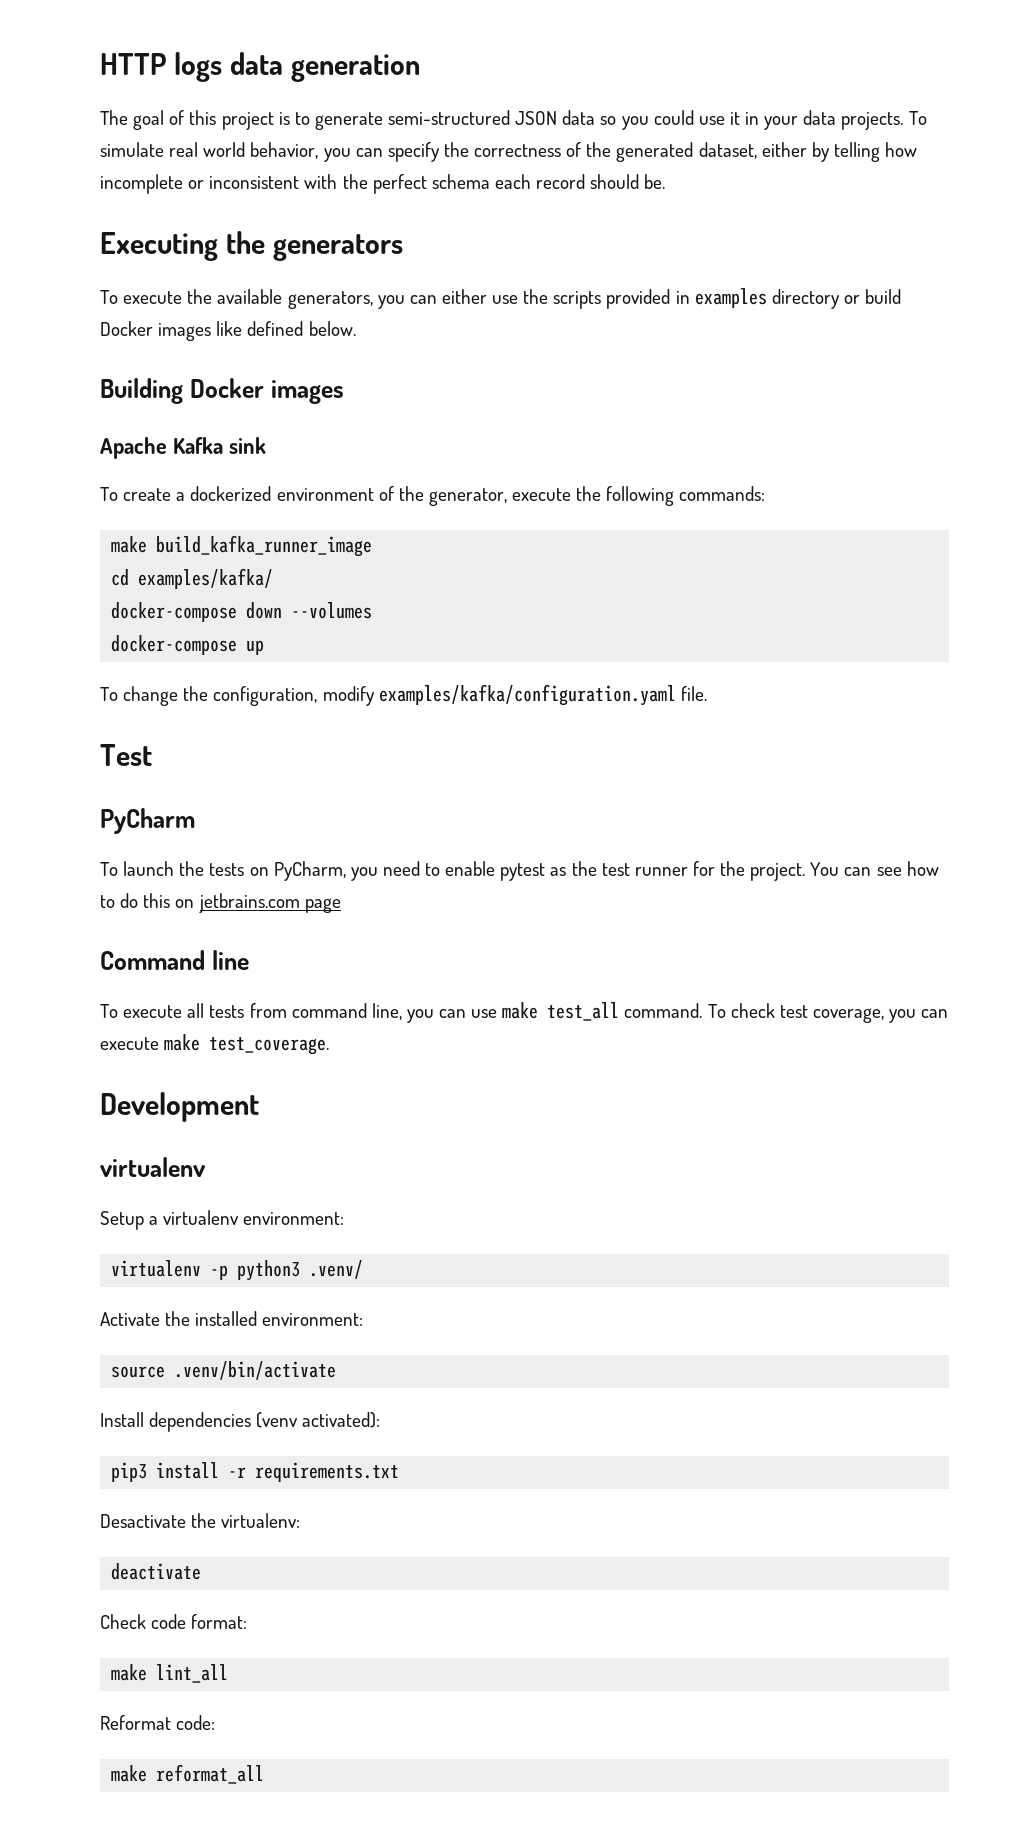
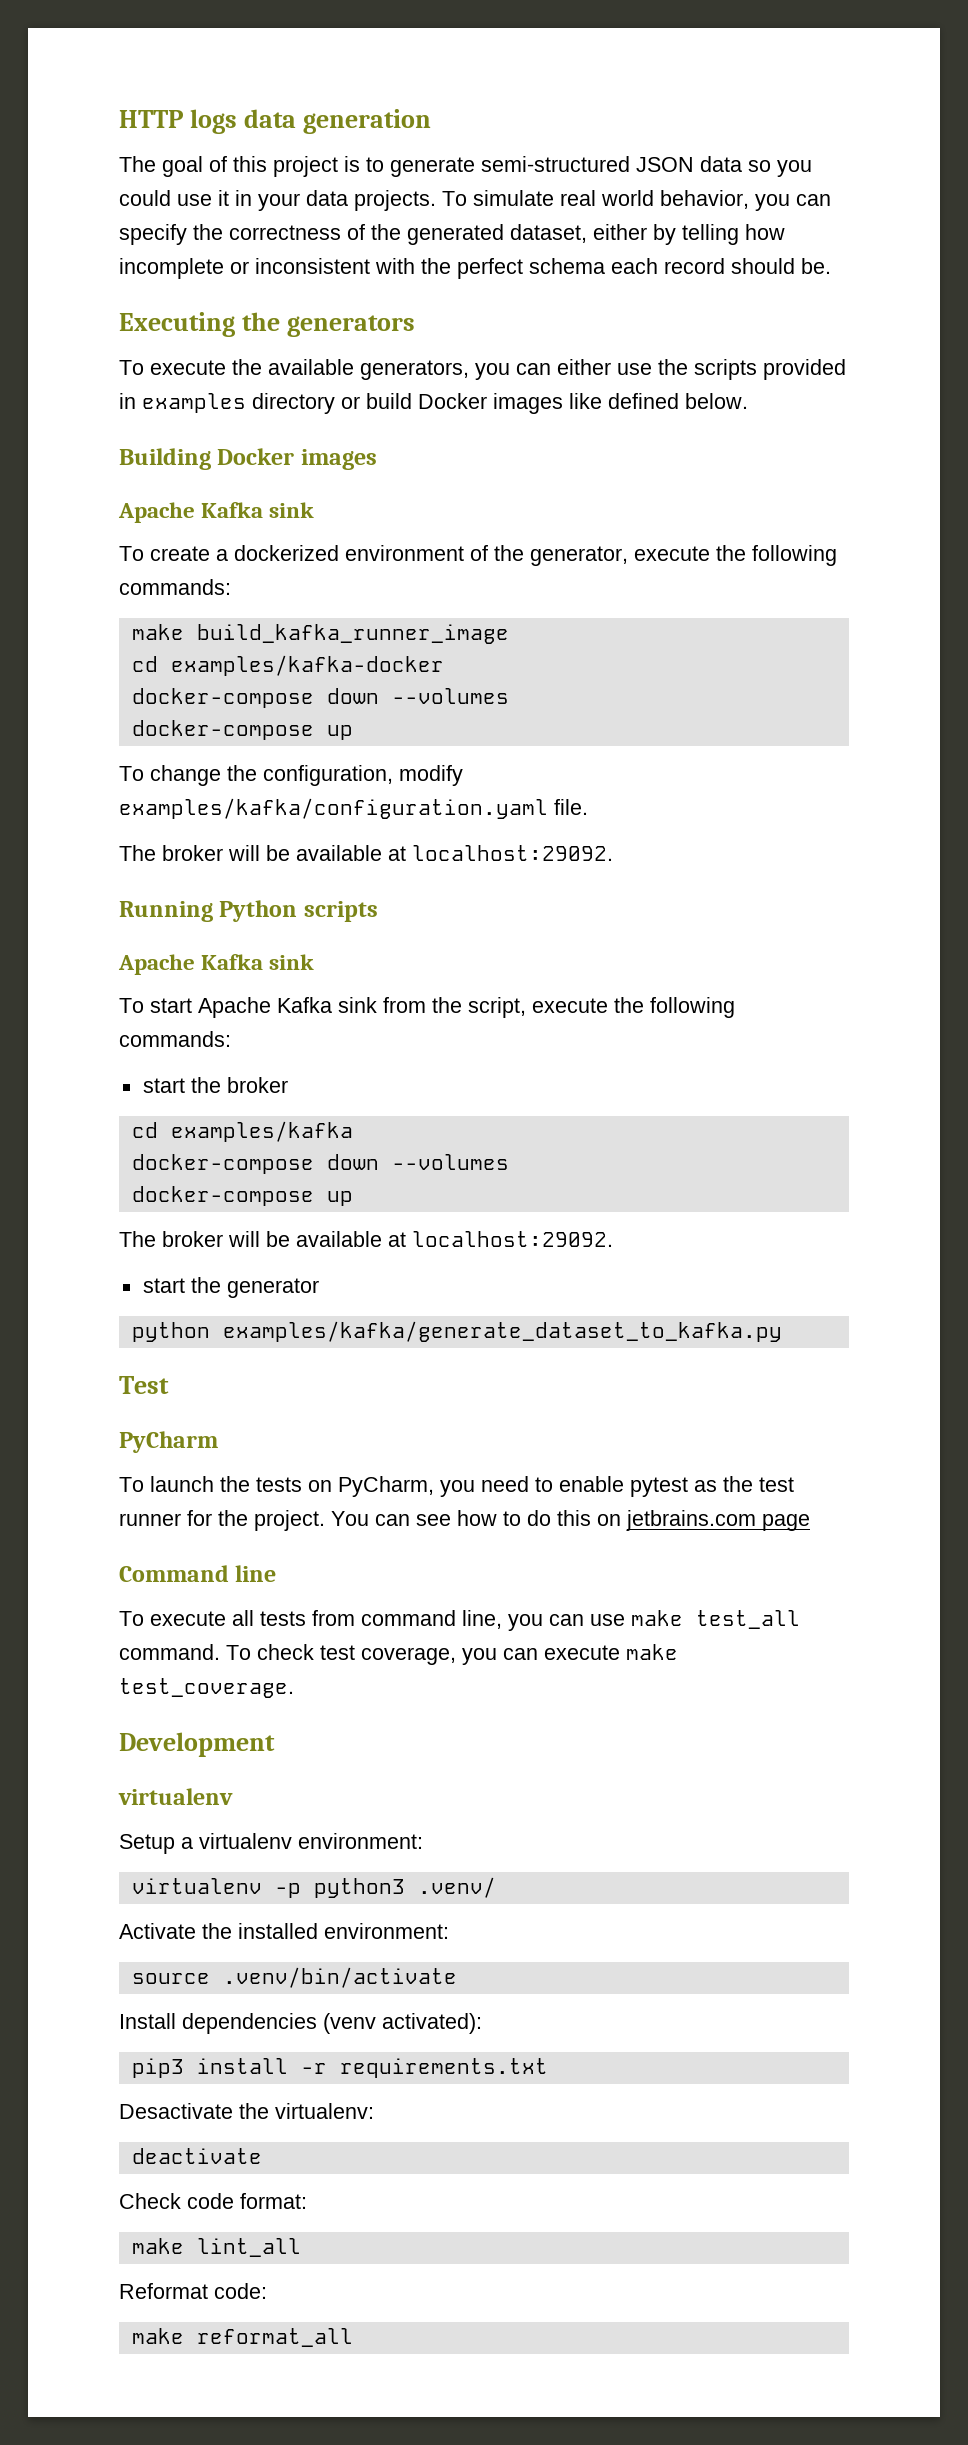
[138,568,274,589] examples/kafka/ -> [170,655,444,676] examples/kafka-docker
(707, 693) none -> [119,845,613,861] [119,900,378,922] [118,954,315,975] [119,997,735,1018] [119,1031,231,1047] [142,1077,288,1093] [131,1121,353,1142] [131,1154,509,1174] [131,1186,353,1206] [119,1231,613,1247] [142,1277,319,1298] [131,1321,782,1342] // The broker will be available at localhost:29092. // Running Python scripts // Apache Kafka sink // To start Apache Kafka sink from the script, execute the following commands: // start the broker // cd examples/kafka // docker-compose down --volumes // docker-compose up // The broker will be available at localhost:29092. // start the generator // python examples/kafka/generate_dataset_to_kafka.py

